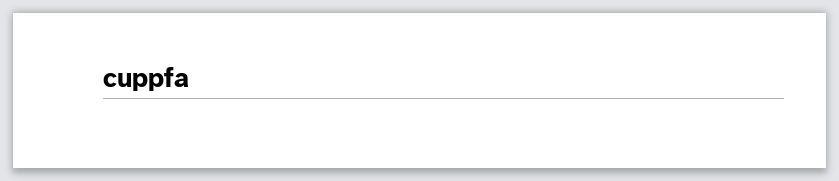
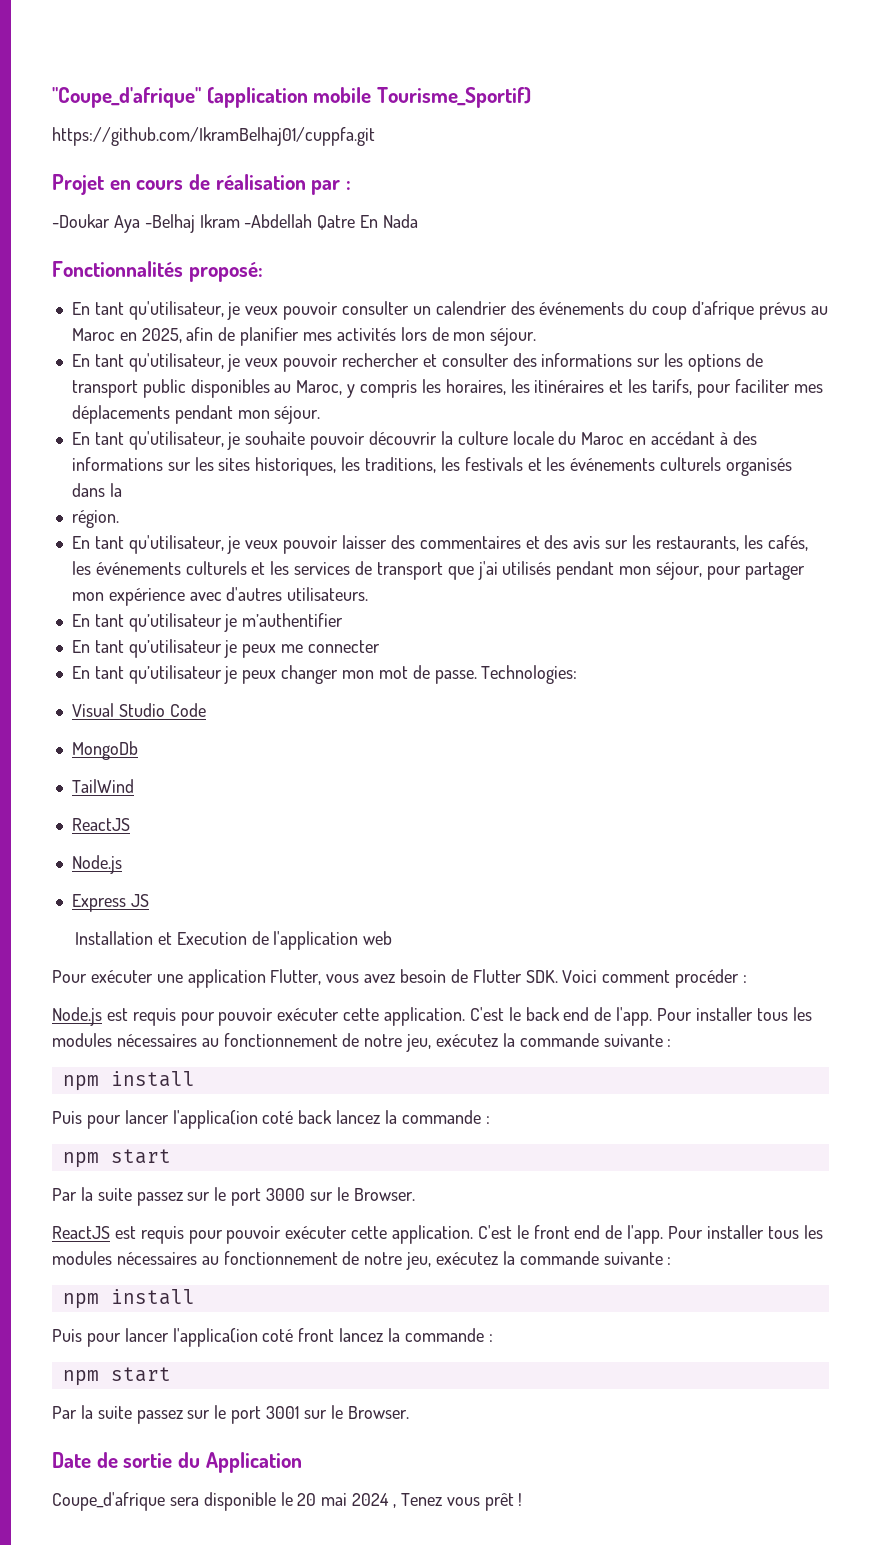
[103,67,189,91] cuppfa -> [52,87,532,108] [52,127,375,146] [52,174,352,195] [52,214,419,233] [52,261,263,282] [71,301,828,320] [71,327,537,346] [71,353,763,372] [71,379,823,398] [71,405,321,424] [71,431,757,450] [71,457,792,476] [71,483,122,497] [71,510,119,528] [71,535,808,554] [71,561,805,580] [71,587,369,606] [71,613,344,632] [71,639,380,658] [71,665,578,684] [71,703,206,717] [71,741,138,760] [71,779,134,793] [71,818,130,831] [71,855,122,874] [71,894,149,912] [74,931,393,950] [52,969,748,988] [52,1007,812,1026] [52,1033,672,1052] [62,1071,195,1091] [52,1110,490,1129] [62,1149,171,1168] [52,1187,415,1206] [52,1225,823,1244] [52,1251,672,1270] [62,1289,195,1309] [52,1328,493,1347] [62,1367,171,1386] [52,1405,409,1424] [52,1452,302,1473] [52,1492,523,1511] "Coupe_d'afrique" (application mobile Tourisme_Sportif) // https://github.com/IkramBelhaj01/cuppfa.git // Projet en cours de réalisation par : // -Doukar Aya -Belhaj Ikram -Abdellah Qatre En Nada // Fonctionnalités proposé: // En tant qu'utilisateur, je veux pouvoir consulter un calendrier des événements du coup d’afrique prévus au Maroc en 2025, afin de planifier mes activités lors de mon séjour. // En tant qu'utilisateur, je veux pouvoir rechercher et consulter des informations sur les options de transport public disponibles au Maroc, y compris les horaires, les itinéraires et les tarifs, pour faciliter mes déplacements pendant mon séjour. // En tant qu'utilisateur, je souhaite pouvoir découvrir la culture locale du Maroc en accédant à des informations sur les sites historiques, les traditions, les festivals et les événements culturels organisés dans la // région. // En tant qu'utilisateur, je veux pouvoir laisser des commentaires et des avis sur les restaurants, les cafés, les événements culturels et les services de transport que j'ai utilisés pendant mon séjour, pour partager mon expérience avec d'autres utilisateurs. // En tant qu’utilisateur je m’authentifier // En tant qu’utilisateur je peux me connecter // En tant qu’utilisateur je peux changer mon mot de passe. Technologies: // Visual Studio Code // MongoDb // TailWind // ReactJS // Node.js // Express JS // Installation et Execution de l'application web // Pour exécuter une application Flutter, vous avez besoin de Flutter SDK. Voici comment procéder : // Node.js est requis pour pouvoir exécuter cette application. C'est le back end de l'app. Pour installer tous les modules nécessaires au fonctionnement de notre jeu, exécutez la commande suivante : // npm install // Puis pour lancer l'applica(ion coté back lancez la commande : // npm start // Par la suite passez sur le port 3000 sur le Browser. // ReactJS est requis pour pouvoir exécuter cette application. C'est le front end de l'app. Pour installer tous les modules nécessaires au fonctionnement de notre jeu, exécutez la commande suivante : // npm install // Puis pour lancer l'applica(ion coté front lancez la commande : // npm start // Par la suite passez sur le port 3001 sur le Browser. // Date de sortie du Application // Coupe_d'afrique sera disponible le 20 mai 2024 , Tenez vous prêt !

